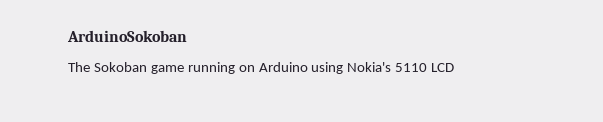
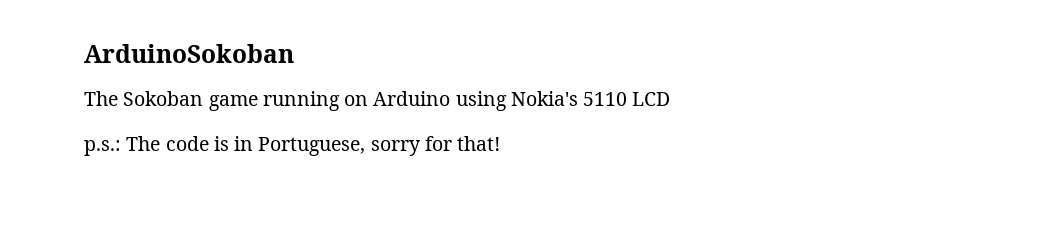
(455, 67) none -> [84,136,501,156] // p.s.: The code is in Portuguese, sorry for that!

